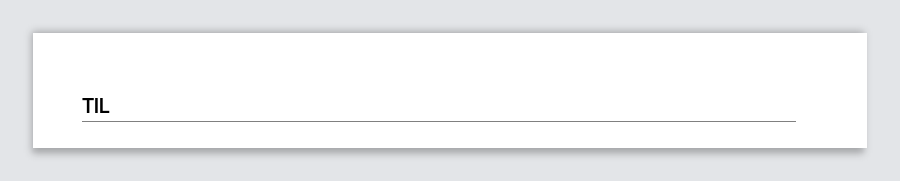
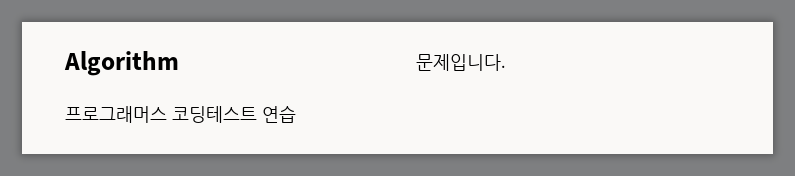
[82,98,110,113] TIL -> [64,51,179,76] [65,105,296,123] [416,54,505,71] Algorithm // 프로그래머스 코딩테스트 연습 문제입니다.

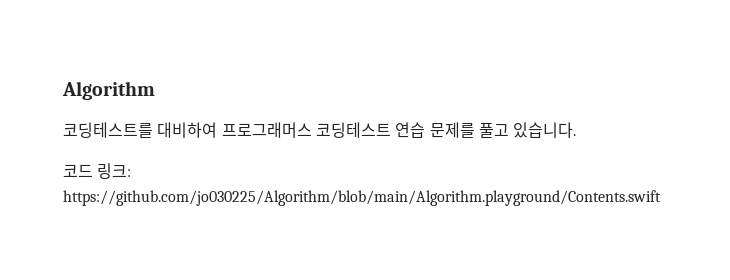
(179, 63) none -> [63,122,218,138] 코딩테스트를 대비하여
[416,54,505,71] 문제입니다. -> [429,122,577,138] [63,163,132,179] [63,190,661,206] 문제를 풀고 있습니다. // 코드 링크: https://github.com/jo030225/Algorithm/blob/main/Algorithm.playground/Contents.swift

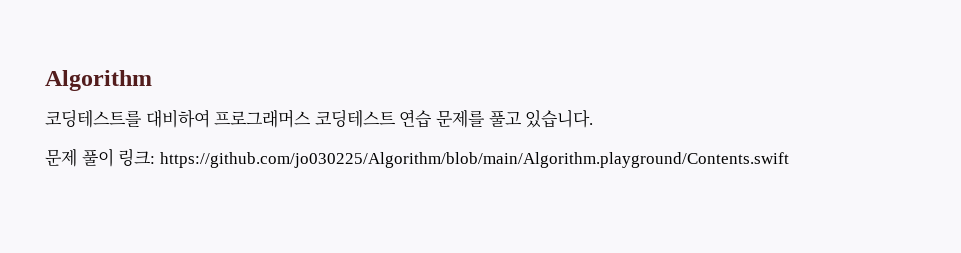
[63,164,93,177] 코드 -> [45,148,114,167] 문제 풀이

